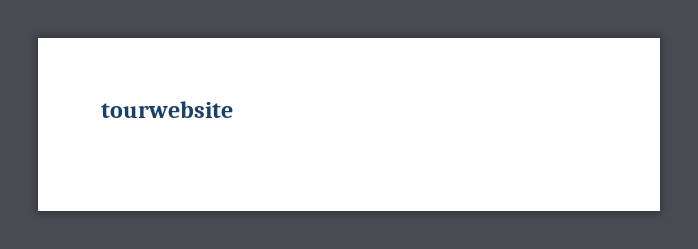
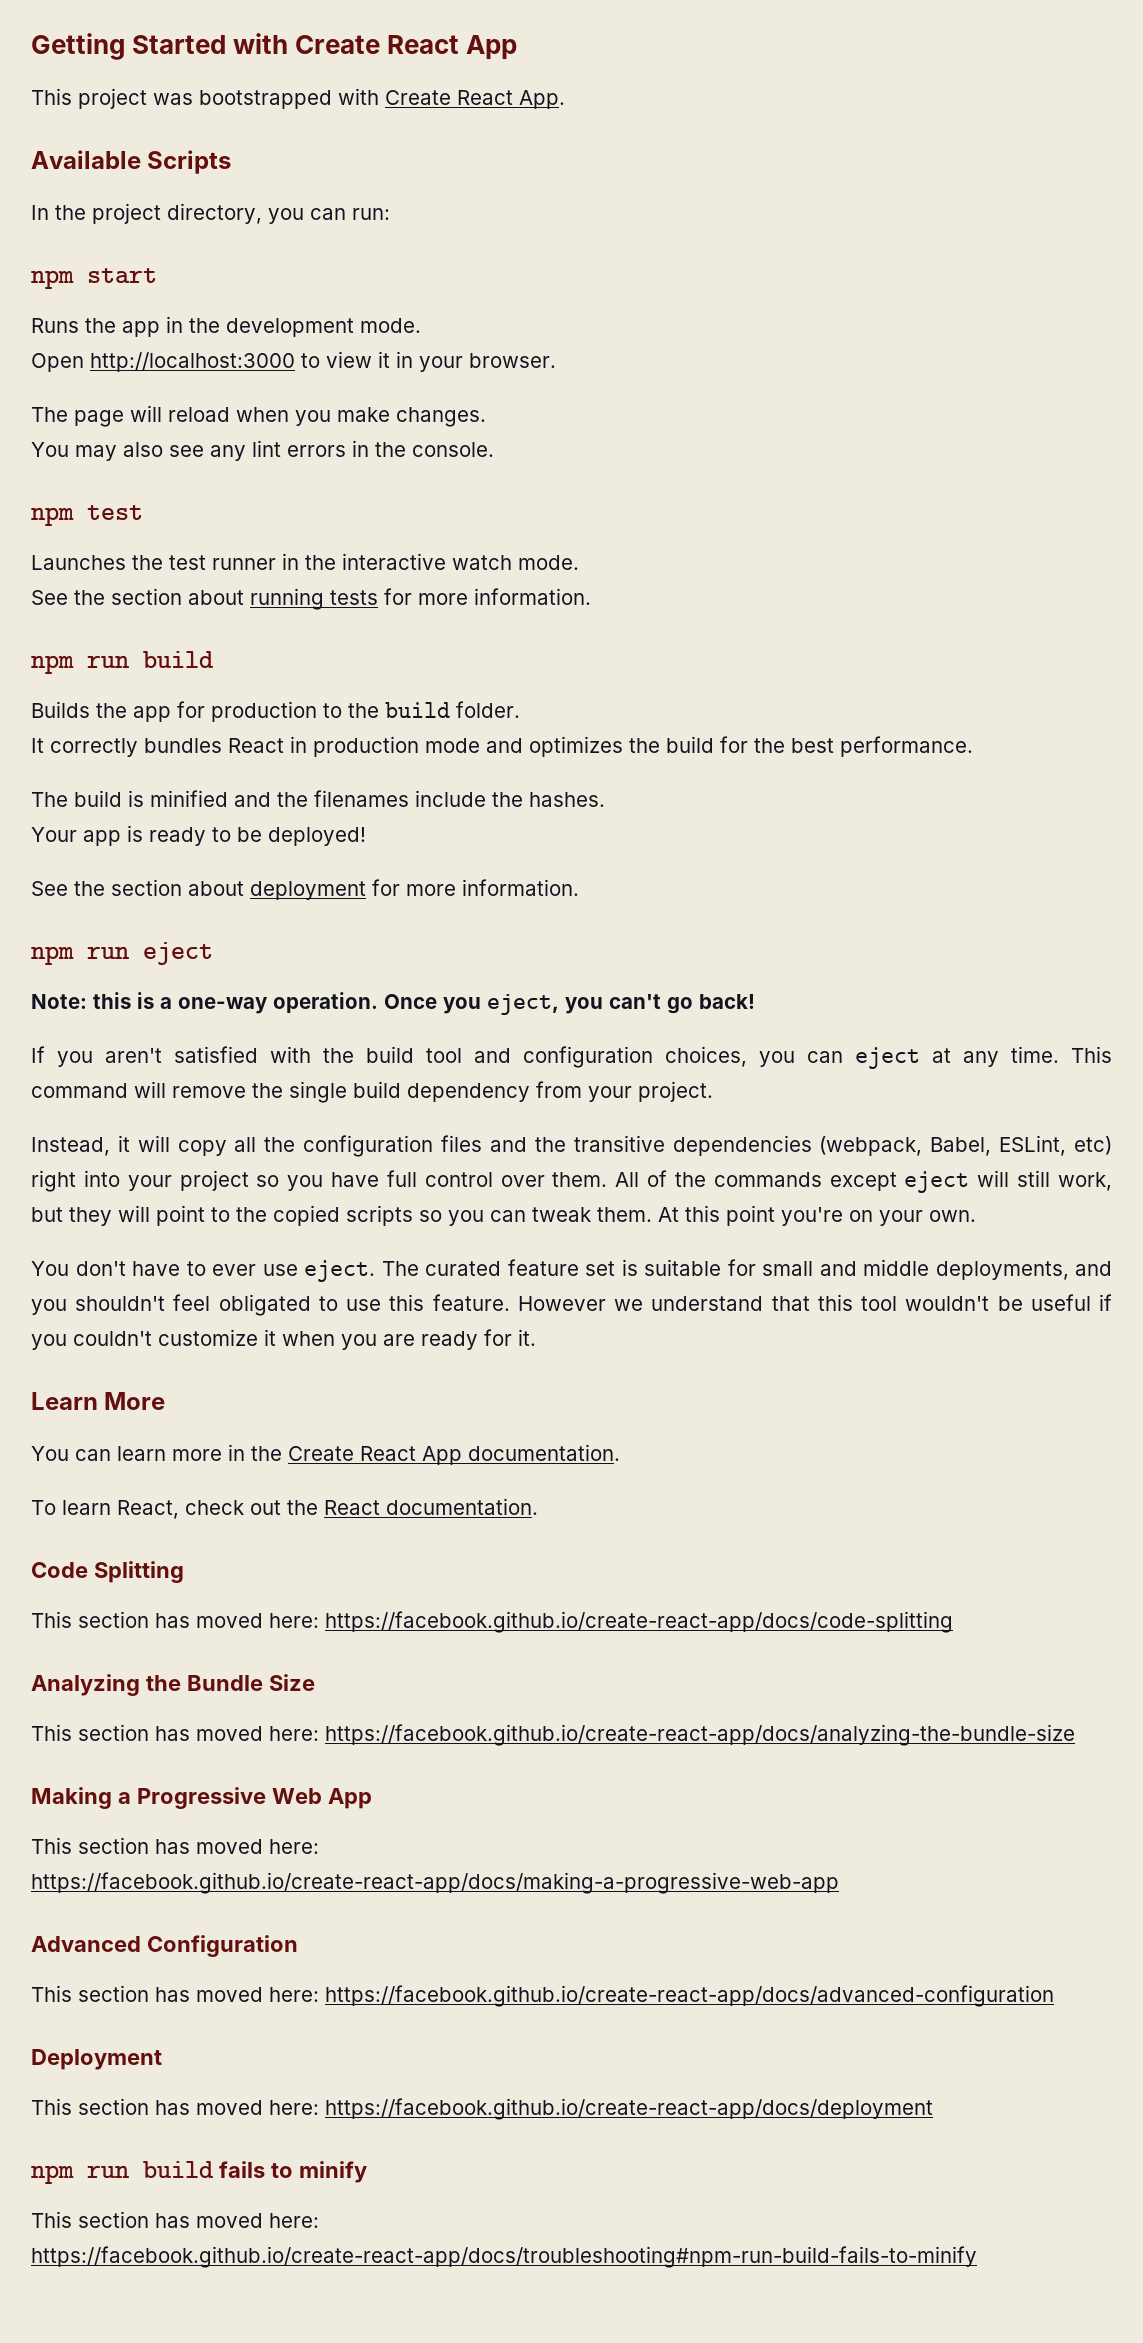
[101,101,233,118] tourwebsite -> [31,33,518,60] [31,88,565,109] [31,150,232,174] [31,203,390,224] [31,268,157,289] [31,316,421,337] [31,351,556,372] [31,405,486,427] [31,440,494,461] [31,505,143,526] [31,553,579,570] [31,588,591,610] [31,651,214,674] [31,701,520,722] [31,736,973,757] [31,790,605,807] [31,825,366,846] [31,879,579,900] [31,942,213,965] [31,992,755,1015] [31,1046,1112,1069] [31,1081,713,1103] [31,1135,1112,1157] [31,1170,1113,1193] [31,1205,976,1226] [31,1259,1112,1282] [31,1294,1113,1316] [31,1329,536,1350] [31,1392,166,1410] [31,1444,620,1465] [31,1498,538,1519] [31,1561,184,1583] [31,1611,953,1633] [31,1674,315,1696] [31,1724,1075,1746] [31,1787,372,1809] [31,1837,319,1854] [31,1872,839,1894] [31,1935,298,1957] [31,1985,1054,2007] [31,2049,162,2070] [31,2098,933,2120] [31,2161,367,2184] [31,2211,319,2228] [31,2246,977,2268] Getting Started with Create React App // This project was bootstrapped with Create React App. // Available Scripts // In the project directory, you can run: // npm start // Runs the app in the development mode. // Open http://localhost:3000 to view it in your browser. // The page will reload when you make changes. // You may also see any lint errors in the console. // npm test // Launches the test runner in the interactive watch mode. // See the section about running tests for more information. // npm run build // Builds the app for production to the build folder. // It correctly bundles React in production mode and optimizes the build for the best performance. // The build is minified and the filenames include the hashes. // Your app is ready to be deployed! // See the section about deployment for more information. // npm run eject // Note: this is a one-way operation. Once you eject, you can't go back! // If you aren't satisfied with the build tool and configuration choices, you can eject at any time. This command will remove the single build dependency from your project. // Instead, it will copy all the configuration files and the transitive dependencies (webpack, Babel, ESLint, etc) right into your project so you have full control over them. All of the commands except eject will still work, but they will point to the copied scripts so you can tweak them. At this point you're on your own. // You don't have to ever use eject. The curated feature set is suitable for small and middle deployments, and you shouldn't feel obligated to use this feature. However we understand that this tool wouldn't be useful if you couldn't customize it when you are ready for it. // Learn More // You can learn more in the Create React App documentation. // To learn React, check out the React documentation. // Code Splitting // This section has moved here: https://facebook.github.io/create-react-app/docs/code-splitting // Analyzing the Bundle Size // This section has moved here: https://facebook.github.io/create-react-app/docs/analyzing-the-bundle-size // Making a Progressive Web App // This section has moved here: https://facebook.github.io/create-react-app/docs/making-a-progressive-web-app // Advanced Configuration // This section has moved here: https://facebook.github.io/create-react-app/docs/advanced-configuration // Deployment // This section has moved here: https://facebook.github.io/create-react-app/docs/deployment // npm run build fails to minify // This section has moved here: https://facebook.github.io/create-react-app/docs/troubleshooting#npm-run-build-fails-to-minify

